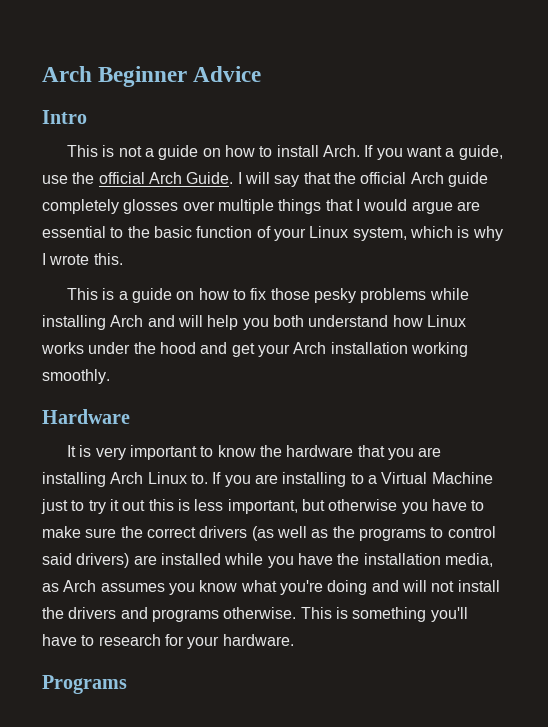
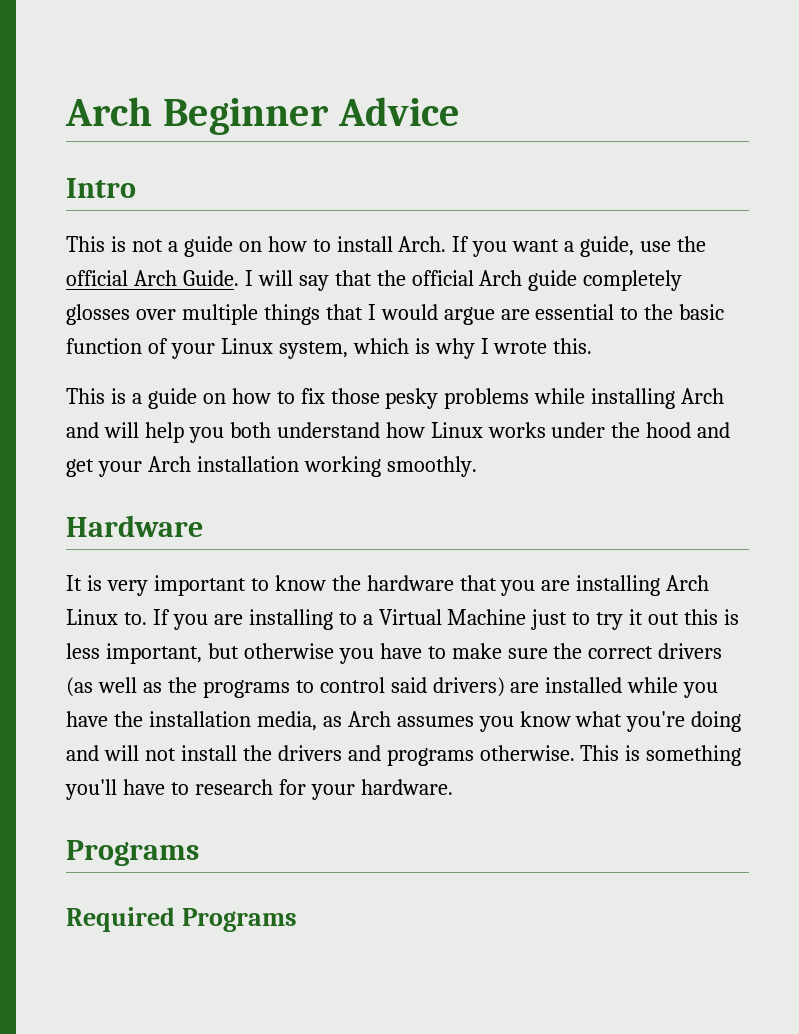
(127, 684) none -> [66,907,297,932] // Required Programs

